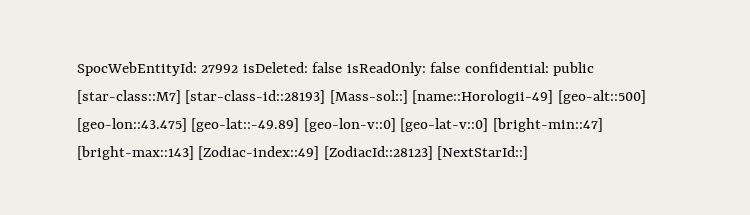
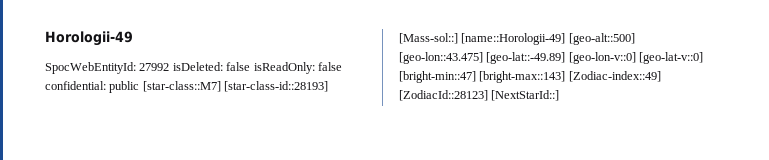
(77, 69) none -> [45,31,133,46] Horologii-49 //

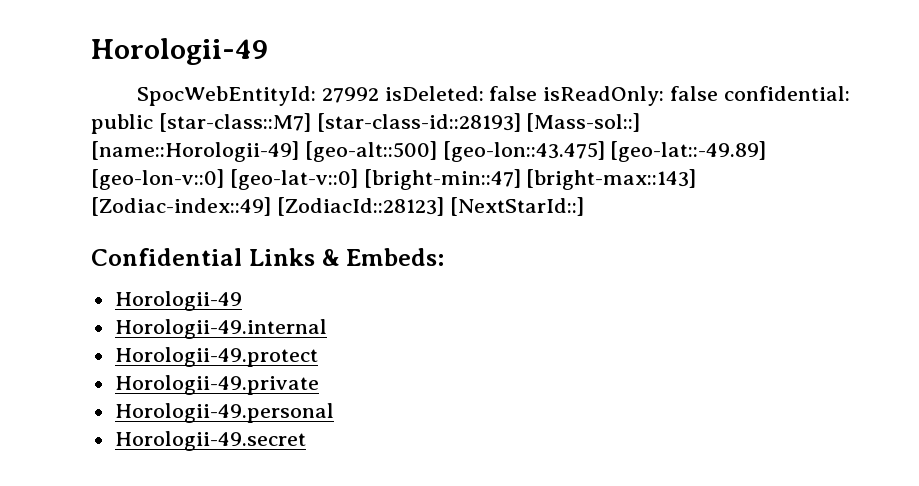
(560, 95) none -> [91,248,446,266] [114,291,242,311] [114,319,327,339] [114,347,318,367] [114,375,319,395] [114,403,334,423] [114,431,306,451] // Confidential Links & Embeds: // Horologii-49 // Horologii-49.internal // Horologii-49.protect // Horologii-49.private // Horologii-49.personal // Horologii-49.secret

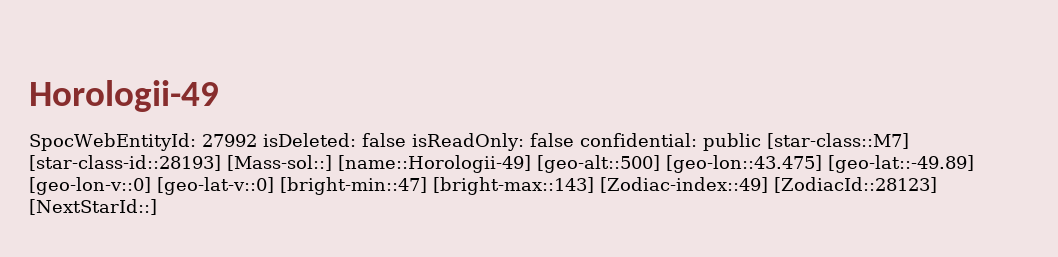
[91,248,446,266] [114,291,242,311] [114,319,327,339] [114,347,318,367] [114,375,319,395] [114,403,334,423] [114,431,306,451] // Confidential Links & Embeds: // Horologii-49 // Horologii-49.internal // Horologii-49.protect // Horologii-49.private // Horologii-49.personal // Horologii-49.secret -> (157, 207) none

